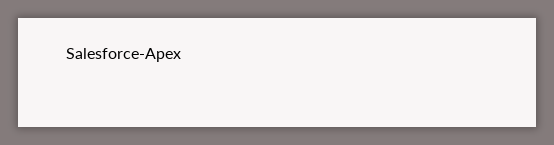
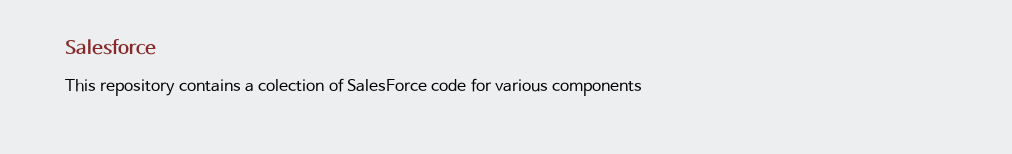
[66,48,181,62] Salesforce-Apex -> [65,39,156,55] [65,78,643,96] Salesforce // This repository contains a colection of SalesForce code for various components

